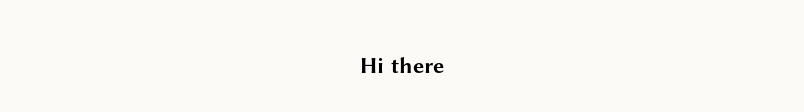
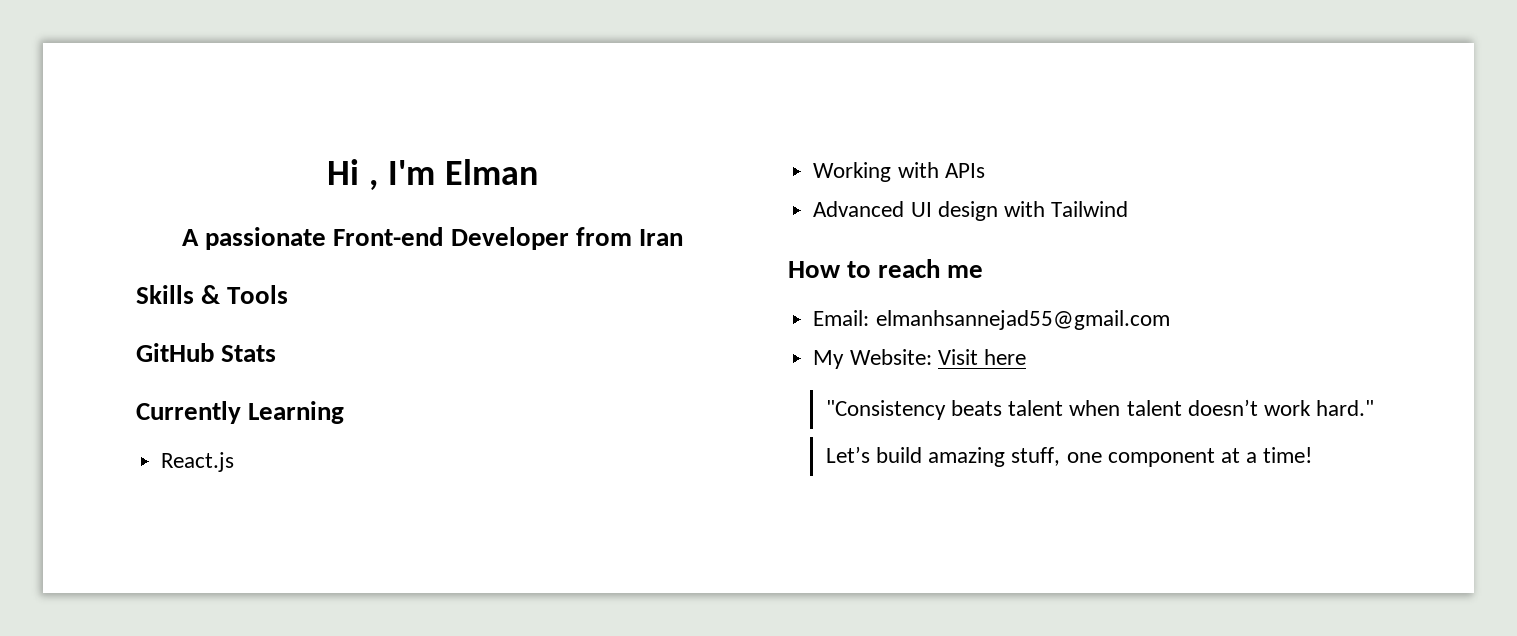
[390,57,444,73] there -> [369,159,538,191] [182,227,683,250] [136,285,289,304] [136,343,277,362] [136,401,345,424] [161,452,235,472] [813,162,985,182] [813,201,1129,221] [788,259,984,278] [813,310,1170,330] [813,349,1026,369] [825,399,1375,420] [825,446,1313,467] , I'm Elman // A passionate Front-end Developer from Iran // Skills & Tools // GitHub Stats // Currently Learning // React.js // Working with APIs // Advanced UI design with Tailwind // How to reach me // Email: elmanhsannejad55@gmail.com // My Website: Visit here // "Consistency beats talent when talent doesn’t work hard." // Let’s build amazing stuff, one component at a time!

